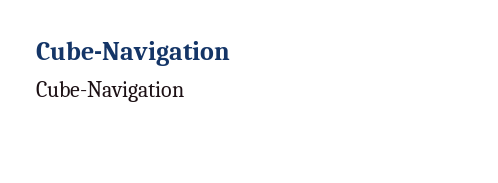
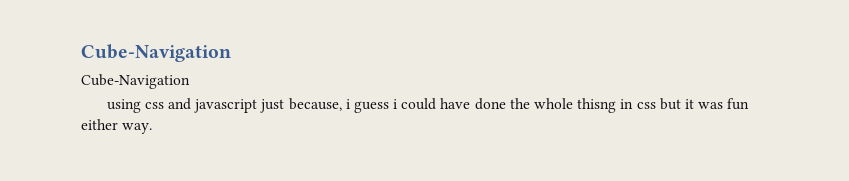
(184, 91) none -> [106,98,750,113] [81,119,153,134] // using css and javascript just because, i guess i could have done the whole thisng in css but it was fun either way.

